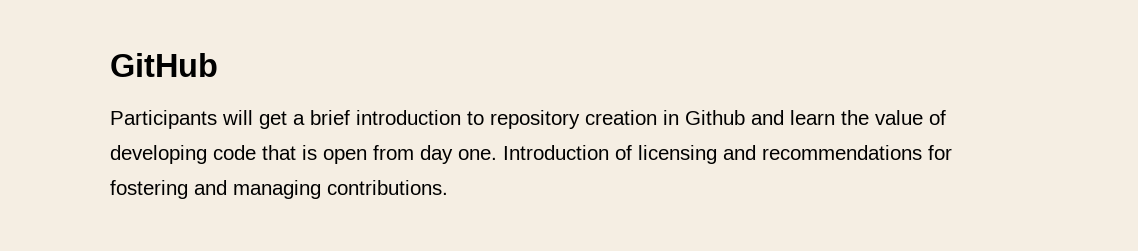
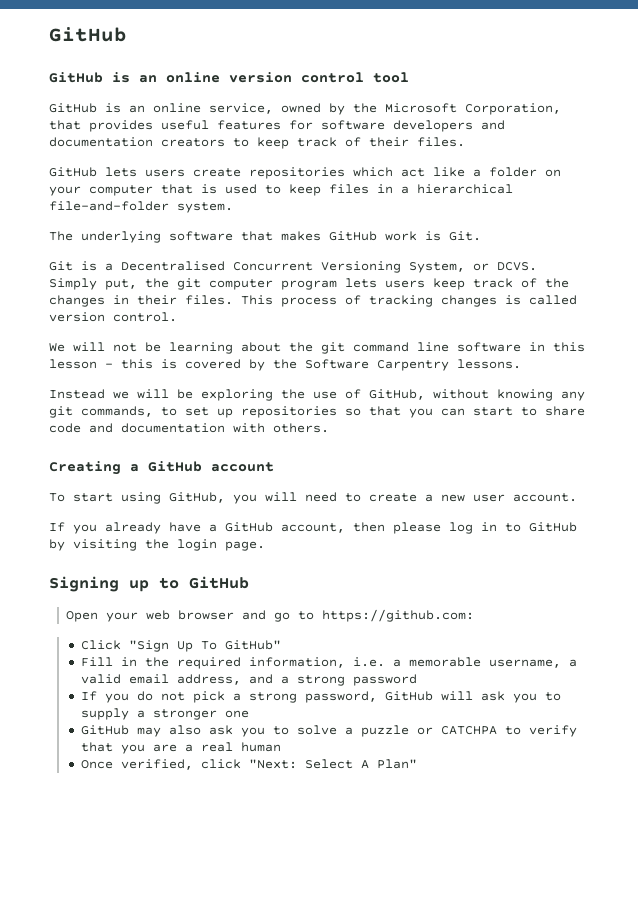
[110,53,218,77] [110,110,946,129] [110,145,952,164] [110,180,448,199] GitHub // Participants will get a brief introduction to repository creation in Github and learn the value of developing code that is open from day one. Introduction of licensing and recommendations for fostering and managing contributions. -> [49,27,127,42] [49,72,409,83] [49,103,561,115] [49,120,505,132] [49,137,465,149] [49,167,561,179] [49,184,513,196] [49,201,233,213] [49,231,481,243] [49,261,537,273] [49,278,569,290] [49,295,577,307] [49,312,177,322] [49,342,585,354] [49,359,521,371] [49,389,585,401] [49,406,585,418] [49,423,329,433] [49,461,274,475] [49,492,577,504] [49,522,577,534] [49,539,265,551] [49,576,249,592] [66,609,475,622] [81,640,282,652] [81,657,578,669] [81,674,418,686] [81,691,562,703] [81,708,250,720] [81,725,578,737] [81,742,282,754] [81,759,418,770] GitHub // GitHub is an online version control tool // GitHub is an online service, owned by the Microsoft Corporation, that provides useful features for software developers and documentation creators to keep track of their files. // GitHub lets users create repositories which act like a folder on your computer that is used to keep files in a hierarchical file-and-folder system. // The underlying software that makes GitHub work is Git. // Git is a Decentralised Concurrent Versioning System, or DCVS. Simply put, the git computer program lets users keep track of the changes in their files. This process of tracking changes is called version control. // We will not be learning about the git command line software in this lesson - this is covered by the Software Carpentry lessons. // Instead we will be exploring the use of GitHub, without knowing any git commands, to set up repositories so that you can start to share code and documentation with others. // Creating a GitHub account // To start using GitHub, you will need to create a new user account. // If you already have a GitHub account, then please log in to GitHub by visiting the login page. // Signing up to GitHub // Open your web browser and go to https://github.com: // Click "Sign Up To GitHub" // Fill in the required information, i.e. a memorable username, a valid email address, and a strong password // If you do not pick a strong password, GitHub will ask you to supply a stronger one // GitHub may also ask you to solve a puzzle or CATCHPA to verify that you are a real human // Once verified, click "Next: Select A Plan"

